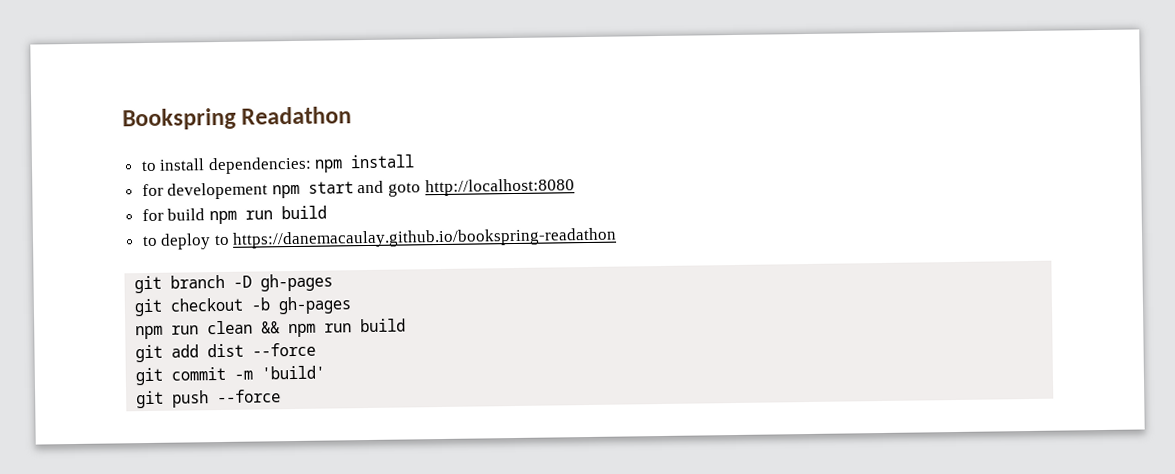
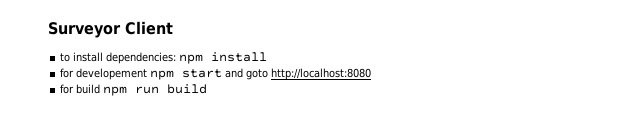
[122,106,353,131] Bookspring Readathon -> [48,21,173,38] Surveyor Client
[141,227,618,250] [134,273,334,294] [134,296,353,317] [135,318,407,340] [135,342,317,363] [135,365,326,386] [136,389,282,409] // to deploy to https://danemacaulay.github.io/bookspring-readathon // git branch -D gh-pages // git checkout -b gh-pages // npm run clean && npm run build // git add dist --force // git commit -m 'build' // git push --force -> (208, 89) none

